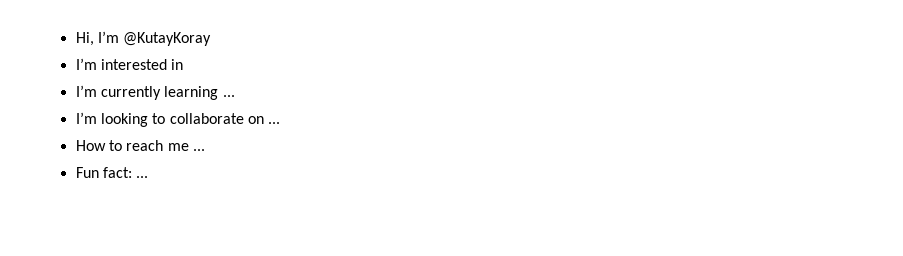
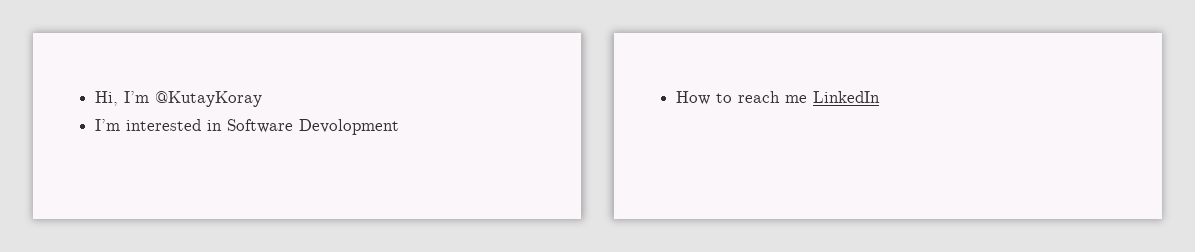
[75,85,235,100] [75,112,281,127] // I’m currently learning ... // I’m looking to collaborate on ... -> [227,119,400,135] Software Devolopment
[192,149,205,151] [75,167,149,178] ... // Fun fact: ... -> [813,91,881,103] LinkedIn

